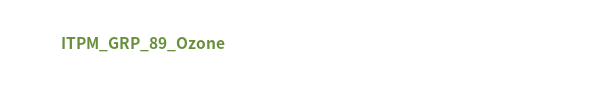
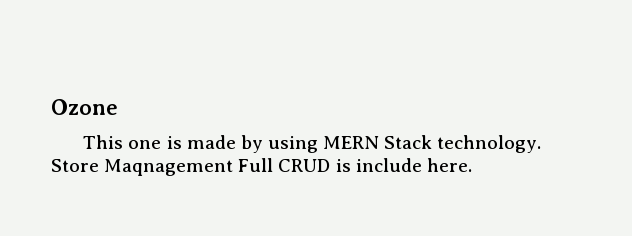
[61,37,225,52] ITPM_GRP_89_Ozone -> [51,99,118,115] [83,135,542,153] [51,158,472,176] Ozone // This one is made by using MERN Stack technology. Store Maqnagement Full CRUD is include here.

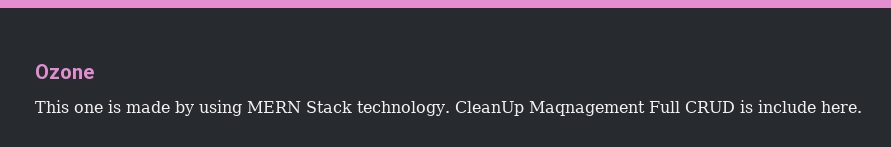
[51,159,99,172] Store -> [454,101,524,116] CleanUp

